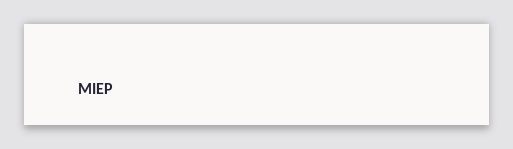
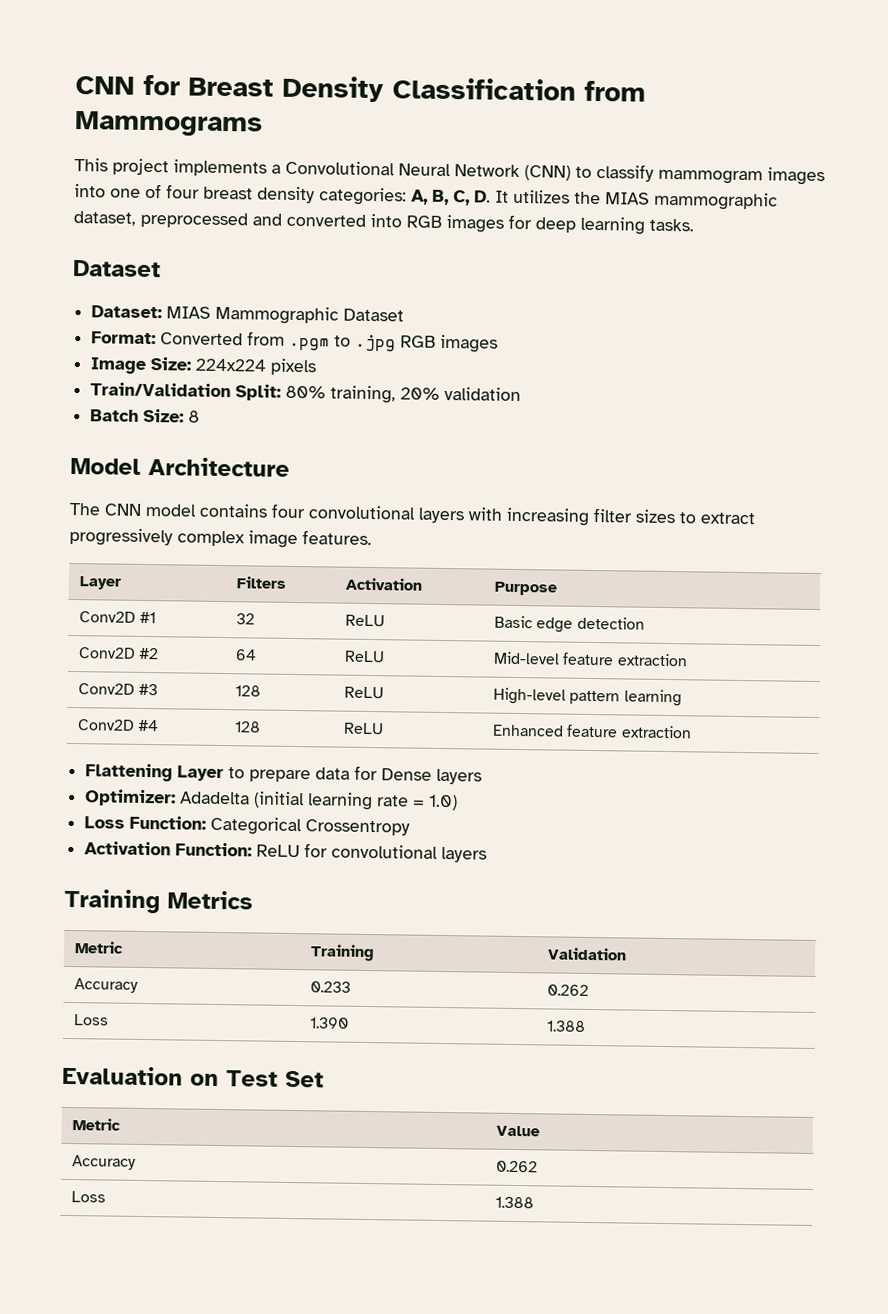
[78,83,113,94] MIEP -> [75,74,646,103] [74,110,263,138] [74,157,825,186] [74,183,778,211] [73,210,694,235] [73,259,161,278] [91,305,405,325] [91,331,499,353] [90,357,317,376] [90,382,522,404] [90,408,201,423] [70,457,290,477] [69,502,755,526] [69,527,372,549] [79,576,123,590] [236,576,288,589] [345,577,424,591] [494,581,559,596] [79,611,157,624] [236,613,256,625] [345,614,386,627] [494,615,645,633] [78,647,160,660] [235,649,258,661] [344,650,386,663] [493,651,688,667] [78,683,159,696] [235,685,262,697] [344,686,385,699] [493,687,682,707] [77,719,160,732] [234,721,262,733] [343,722,385,735] [492,724,692,739] [85,763,483,785] [84,789,459,811] [84,815,411,836] [84,841,488,863] [64,888,253,914] [74,941,125,954] [310,944,376,962] [547,947,628,961] [74,978,139,993] [310,981,352,993] [547,984,590,996] [74,1014,110,1026] [309,1017,350,1029] [546,1020,587,1032] [62,1065,324,1088] [72,1118,122,1131] [496,1125,541,1137] [72,1155,137,1170] [496,1160,539,1173] [71,1191,107,1203] [495,1196,535,1209] CNN for Breast Density Classification from Mammograms // This project implements a Convolutional Neural Network (CNN) to classify mammogram images into one of four breast density categories: A, B, C, D. It utilizes the MIAS mammographic dataset, preprocessed and converted into RGB images for deep learning tasks. // Dataset // Dataset: MIAS Mammographic Dataset // Format: Converted from .pgm to .jpg RGB images // Image Size: 224x224 pixels // Train/Validation Split: 80% training, 20% validation // Batch Size: 8 // Model Architecture // The CNN model contains four convolutional layers with increasing filter sizes to extract progressively complex image features. // Layer | Filters | Activation | Purpose // Conv2D #1 | 32 | ReLU | Basic edge detection // Conv2D #2 | 64 | ReLU | Mid-level feature extraction // Conv2D #3 | 128 | ReLU | High-level pattern learning // Conv2D #4 | 128 | ReLU | Enhanced feature extraction // Flattening Layer to prepare data for Dense layers // Optimizer: Adadelta (initial learning rate = 1.0) // Loss Function: Categorical Crossentropy // Activation Function: ReLU for convolutional layers // Training Metrics // Metric | Training | Validation // Accuracy | 0.233 | 0.262 // Loss | 1.390 | 1.388 // Evaluation on Test Set // Metric | Value // Accuracy | 0.262 // Loss | 1.388

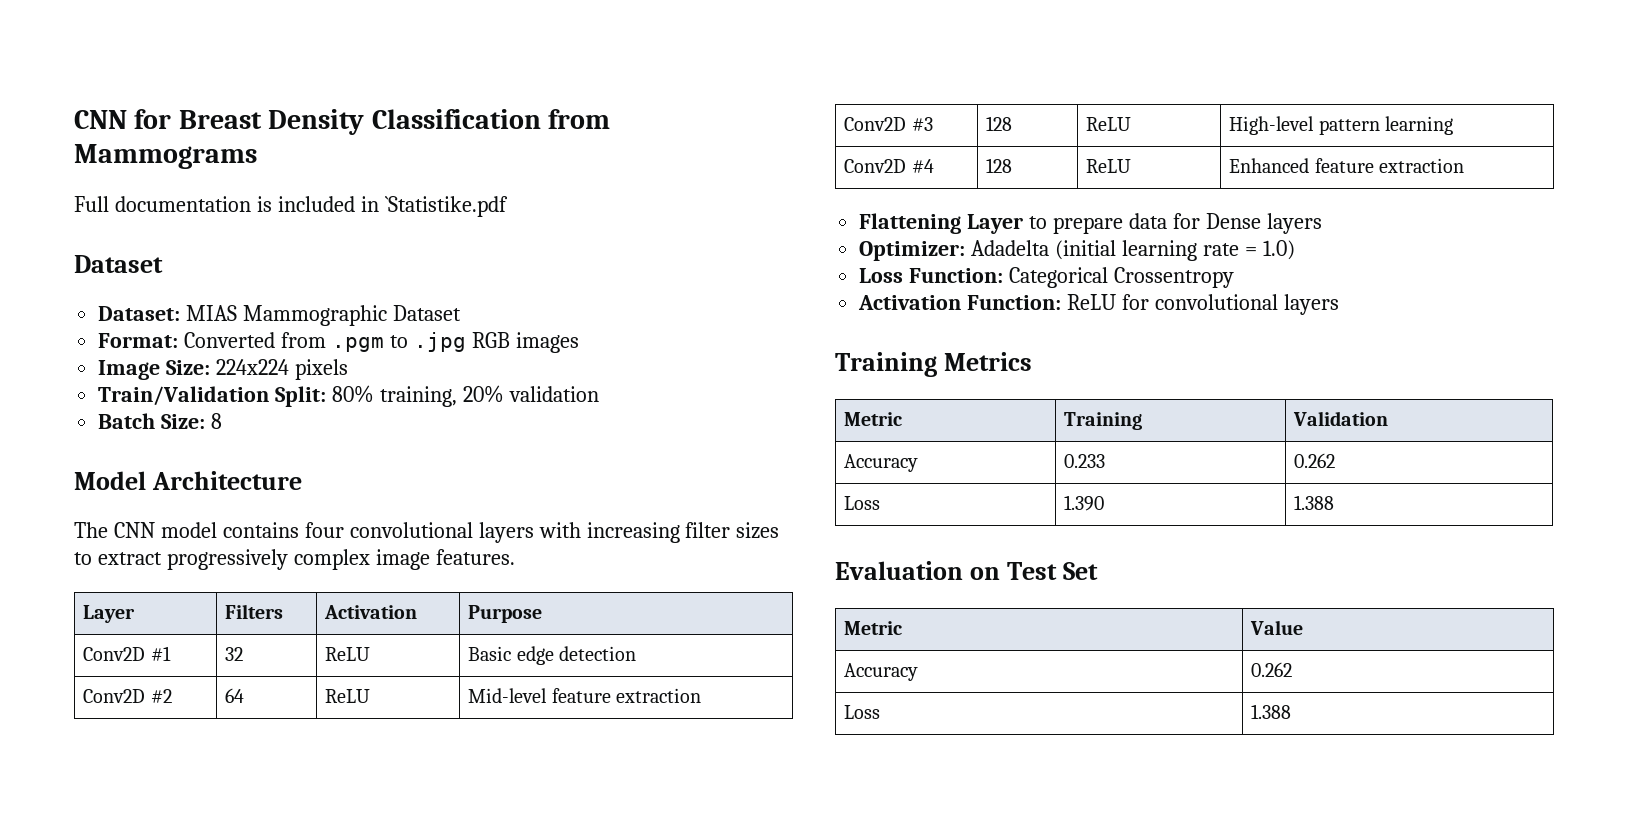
[74,157,825,186] [74,183,778,211] [73,210,694,235] This project implements a Convolutional Neural Network (CNN) to classify mammogram images into one of four breast density categories: A, B, C, D. It utilizes the MIAS mammographic dataset, preprocessed and converted into RGB images for deep learning tasks. -> [74,196,508,217] Full documentation is included in `Statistike.pdf

